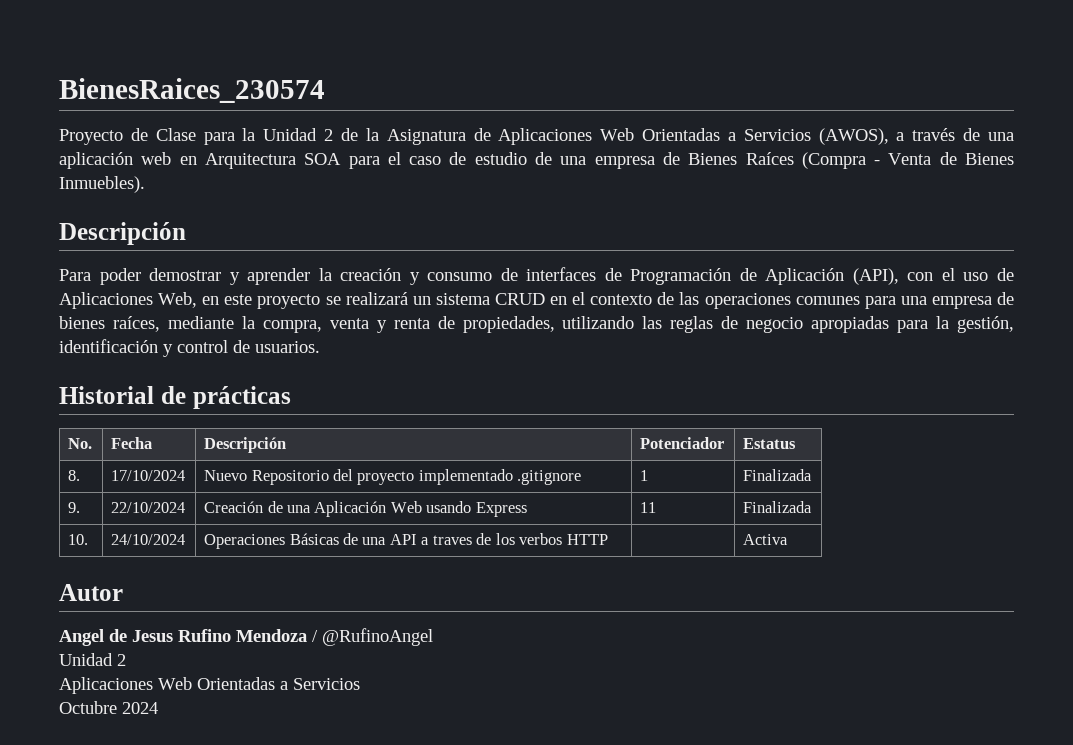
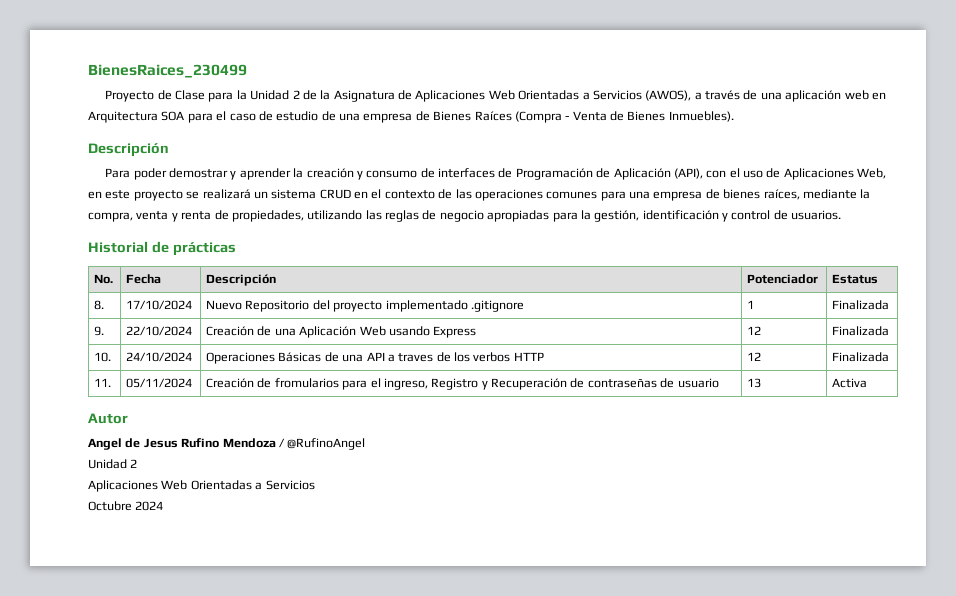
[59,78,325,103] BienesRaices_230574 -> [88,64,247,78] BienesRaices_230499
[640,502,657,513] 11 -> [747,326,762,335] 12
(608, 539) none -> [747,352,762,361] [832,352,890,362] [94,378,112,387] [126,378,193,388] [206,378,719,390] [747,378,762,388] 12 | Finalizada // 11. | 05/11/2024 | Creación de fromularios para el ingreso, Registro y Recuperación de contraseñas de usuario | 13

